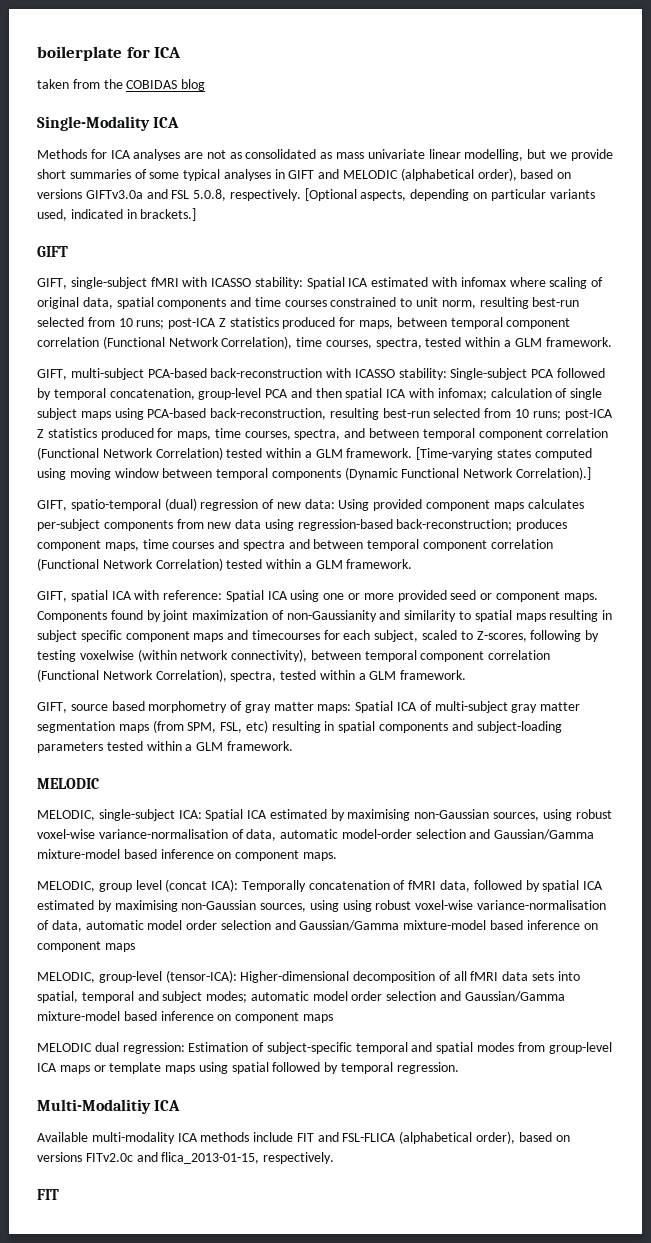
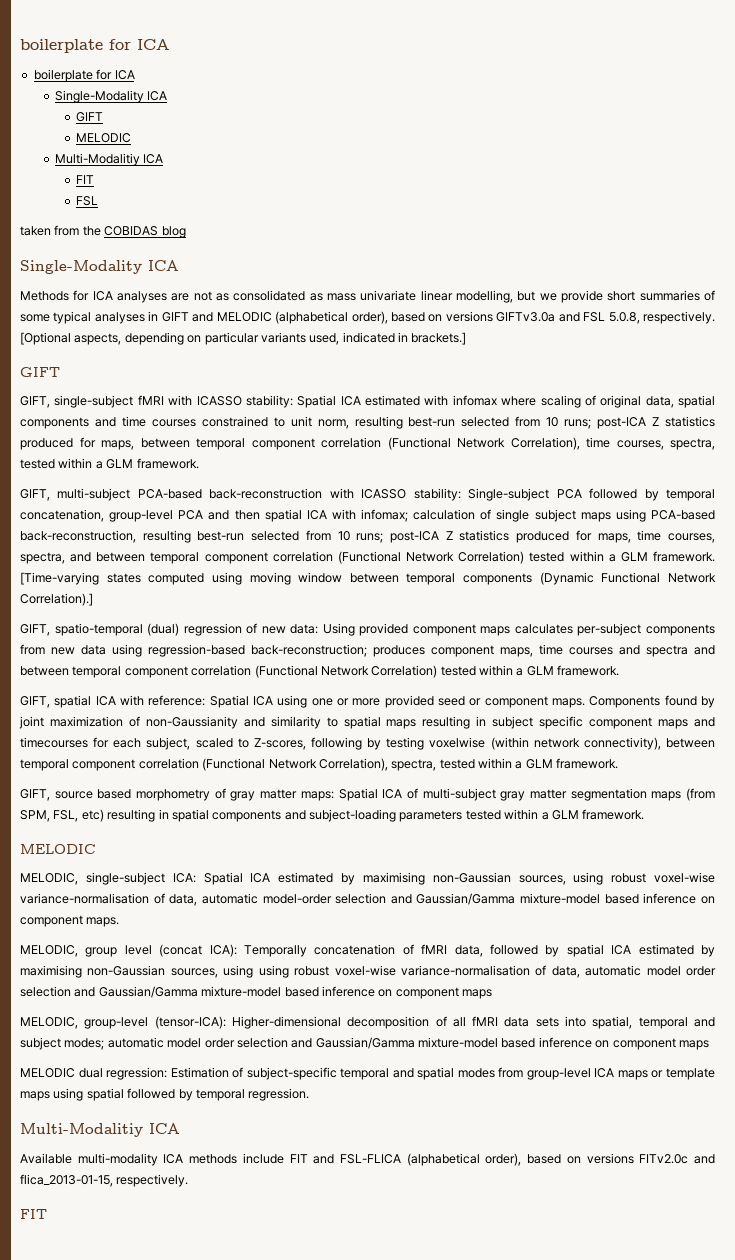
[37,46,182,61] boilerplate for ICA -> [20,39,170,53] [33,69,135,82] [55,90,168,103] [76,112,104,122] [76,133,132,143] [55,153,164,166] [76,175,95,184] [76,196,99,206] boilerplate for ICA // boilerplate for ICA // Single-Modality ICA // GIFT // MELODIC // Multi-Modalitiy ICA // FIT // FSL

